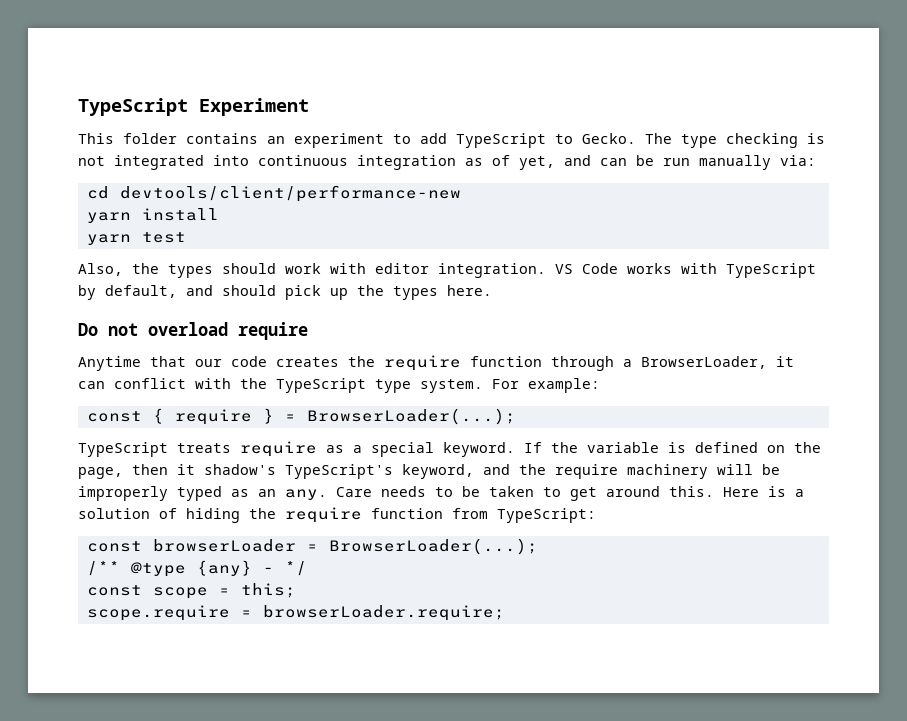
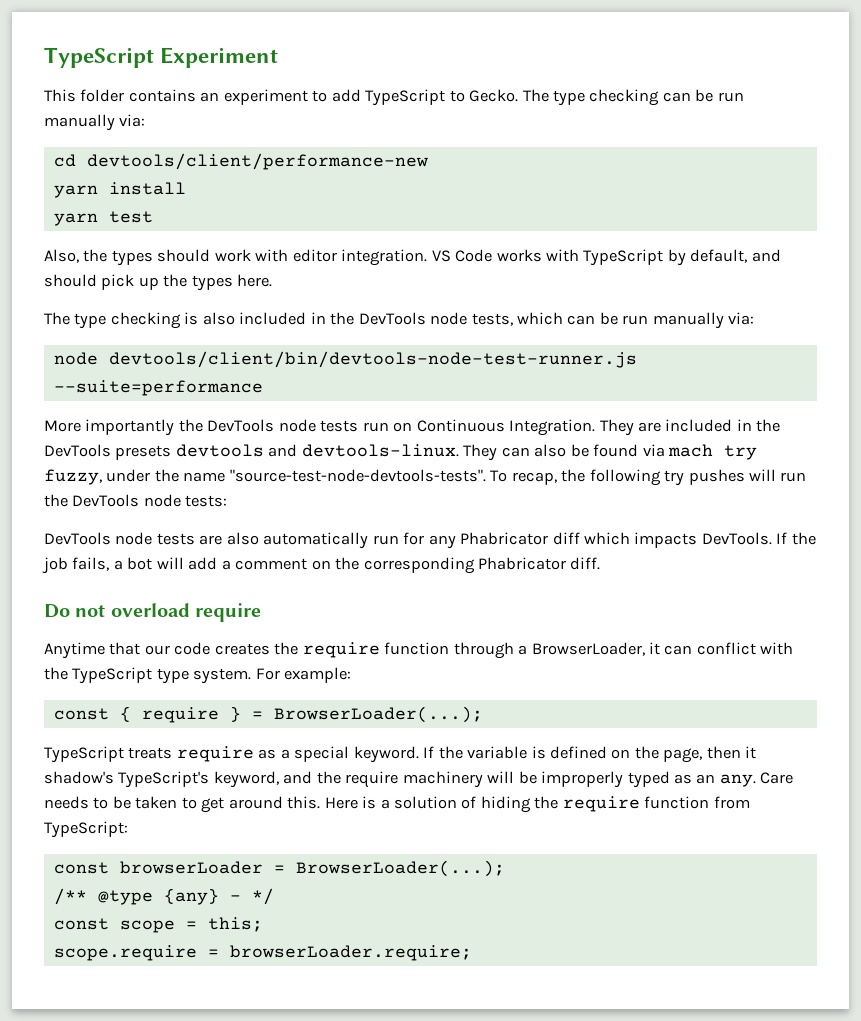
[807,133,825,144] [78,155,591,170] is not integrated into continuous integration as of yet, and -> (660, 97) none
(492, 290) none -> [44,312,755,329] [53,351,637,368] [53,380,263,396] [44,419,781,436] [44,444,758,461] [44,469,807,486] [44,494,228,507] [44,532,816,549] [42,557,601,574] // The type checking is also included in the DevTools node tests, which can be run manually via: // node devtools/client/bin/devtools-node-test-runner.js --suite=performance // More importantly the DevTools node tests run on Continuous Integration. They are included in the DevTools presets devtools and devtools-linux. They can also be found via mach try fuzzy, under the name "source-test-node-devtools-tests". To recap, the following try pushes will run the DevTools node tests: // DevTools node tests are also automatically run for any Phabricator diff which impacts DevTools. If the job fails, a bot will add a comment on the corresponding Phabricator diff.

